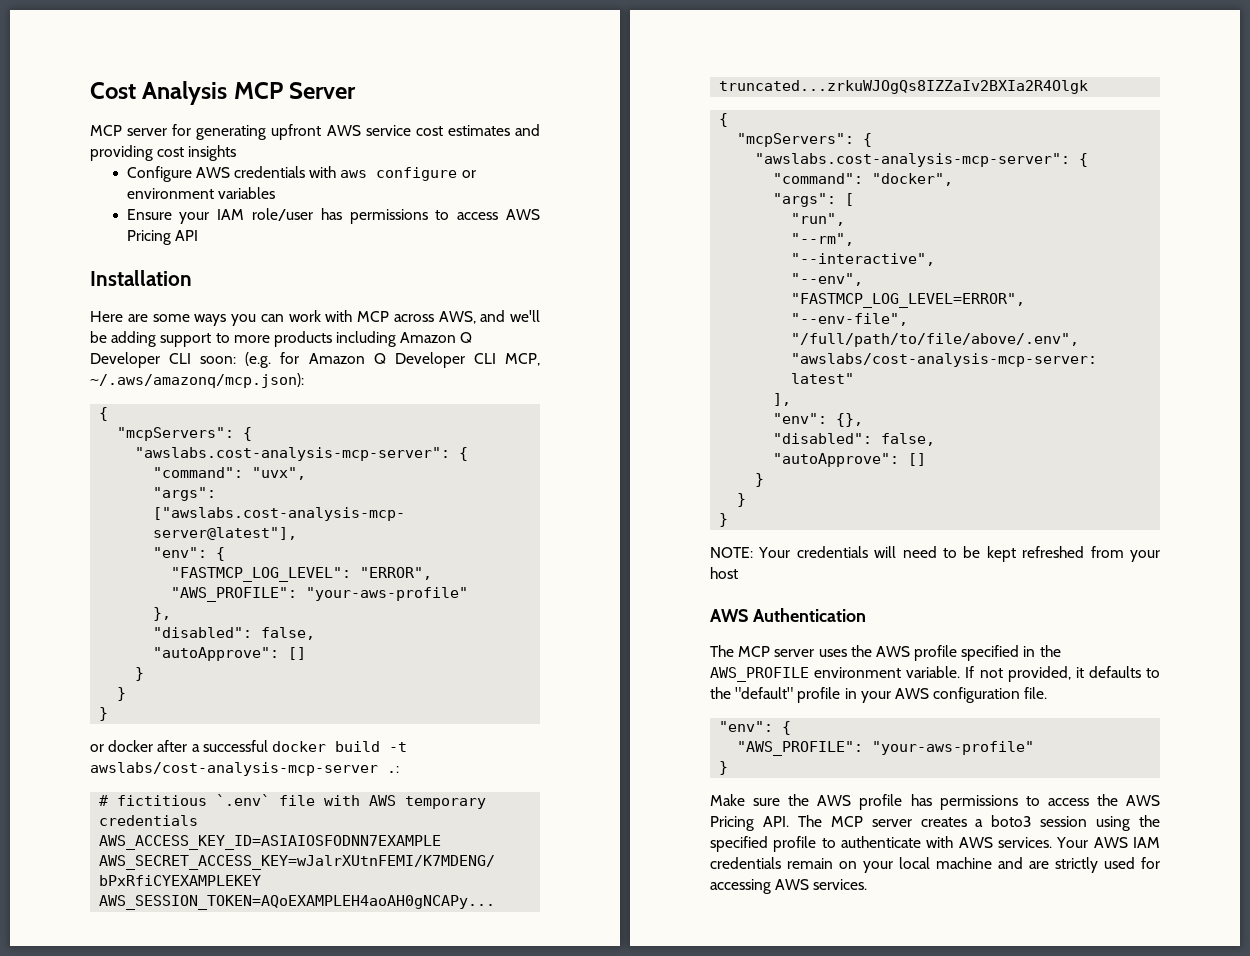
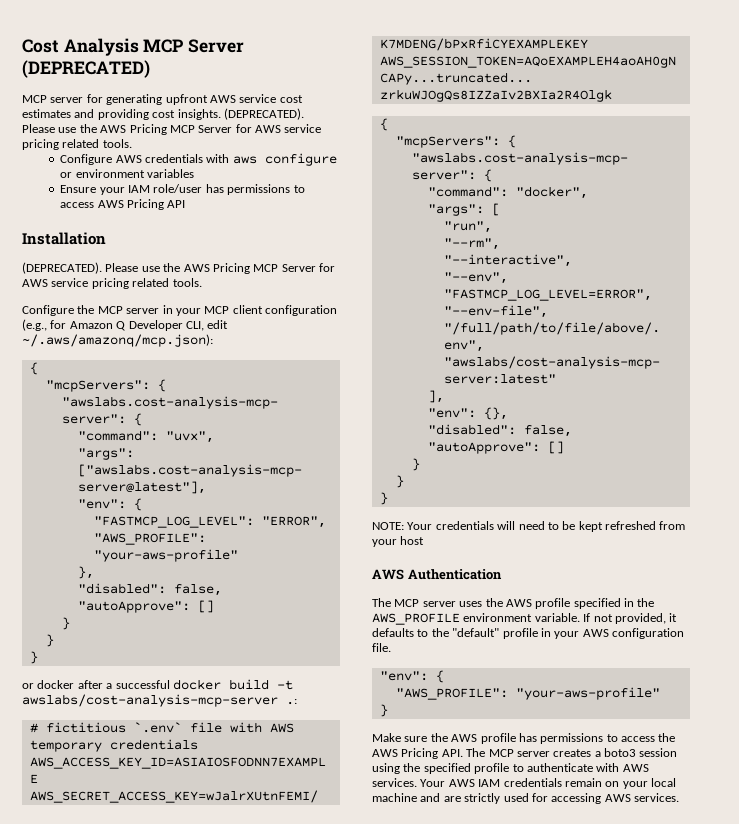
(357, 90) none -> [22,60,150,78] (DEPRECATED)
[188,145,237,161] insights -> [177,108,304,120] [22,124,322,135] [22,139,132,150] insights. (DEPRECATED). Please use the AWS Pricing MCP Server for AWS service pricing related tools.
[90,310,540,326] [90,331,473,347] [90,352,272,368] Here are some ways you can work with MCP across AWS, and we'll be adding support to more products including Amazon Q Developer CLI soon: (e.g. -> [22,262,335,274] [22,278,202,289] [22,305,337,316] [22,319,47,331] (DEPRECATED). Please use the AWS Pricing MCP Server for AWS service pricing related tools. // Configure the MCP server in your MCP client configuration (e.g.,
[473,353,541,366] CLI MCP, -> [185,320,229,331] CLI, edit

